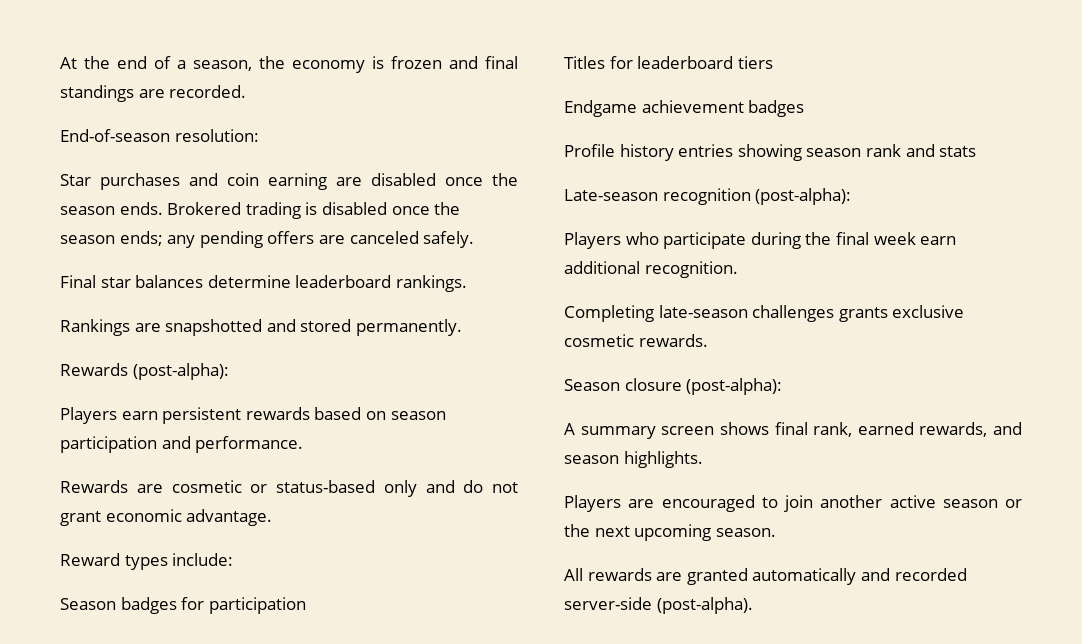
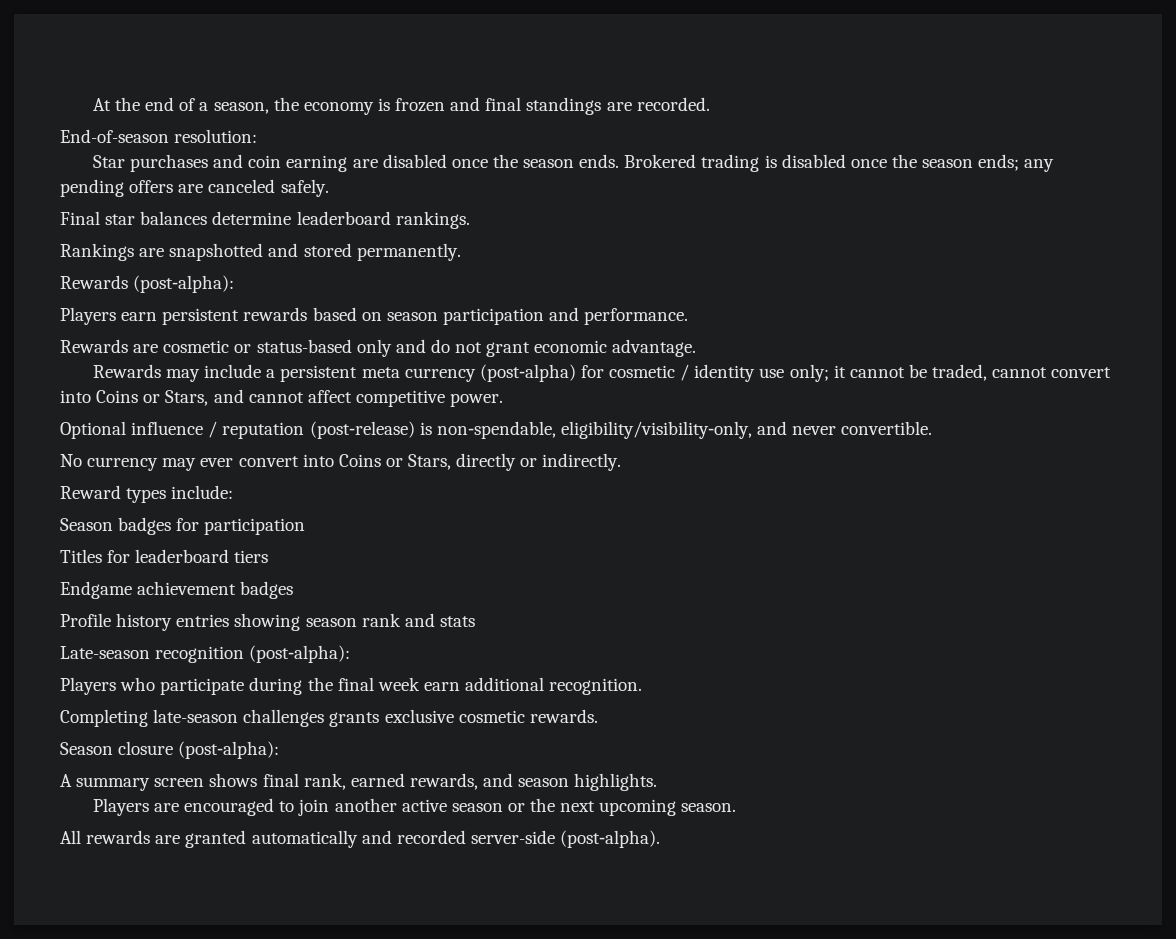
(273, 517) none -> [92,364,1112,382] [60,389,504,407] [60,421,933,439] [60,453,622,471] // Rewards may include a persistent meta currency (post‑alpha) for cosmetic / identity use only; it cannot be traded, cannot convert into Coins or Stars, and cannot affect competitive power. // Optional influence / reputation (post‑release) is non‑spendable, eligibility/visibility‑only, and never convertible. // No currency may ever convert into Coins or Stars, directly or indirectly.

